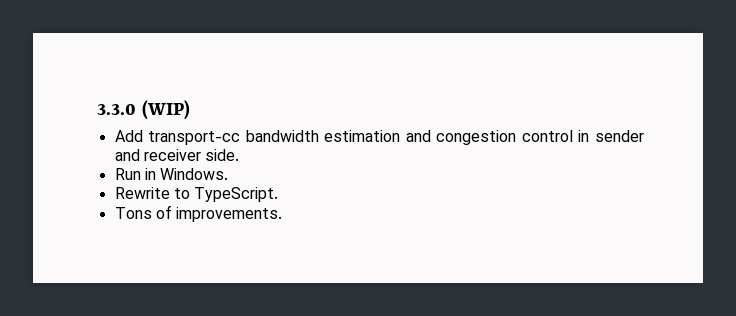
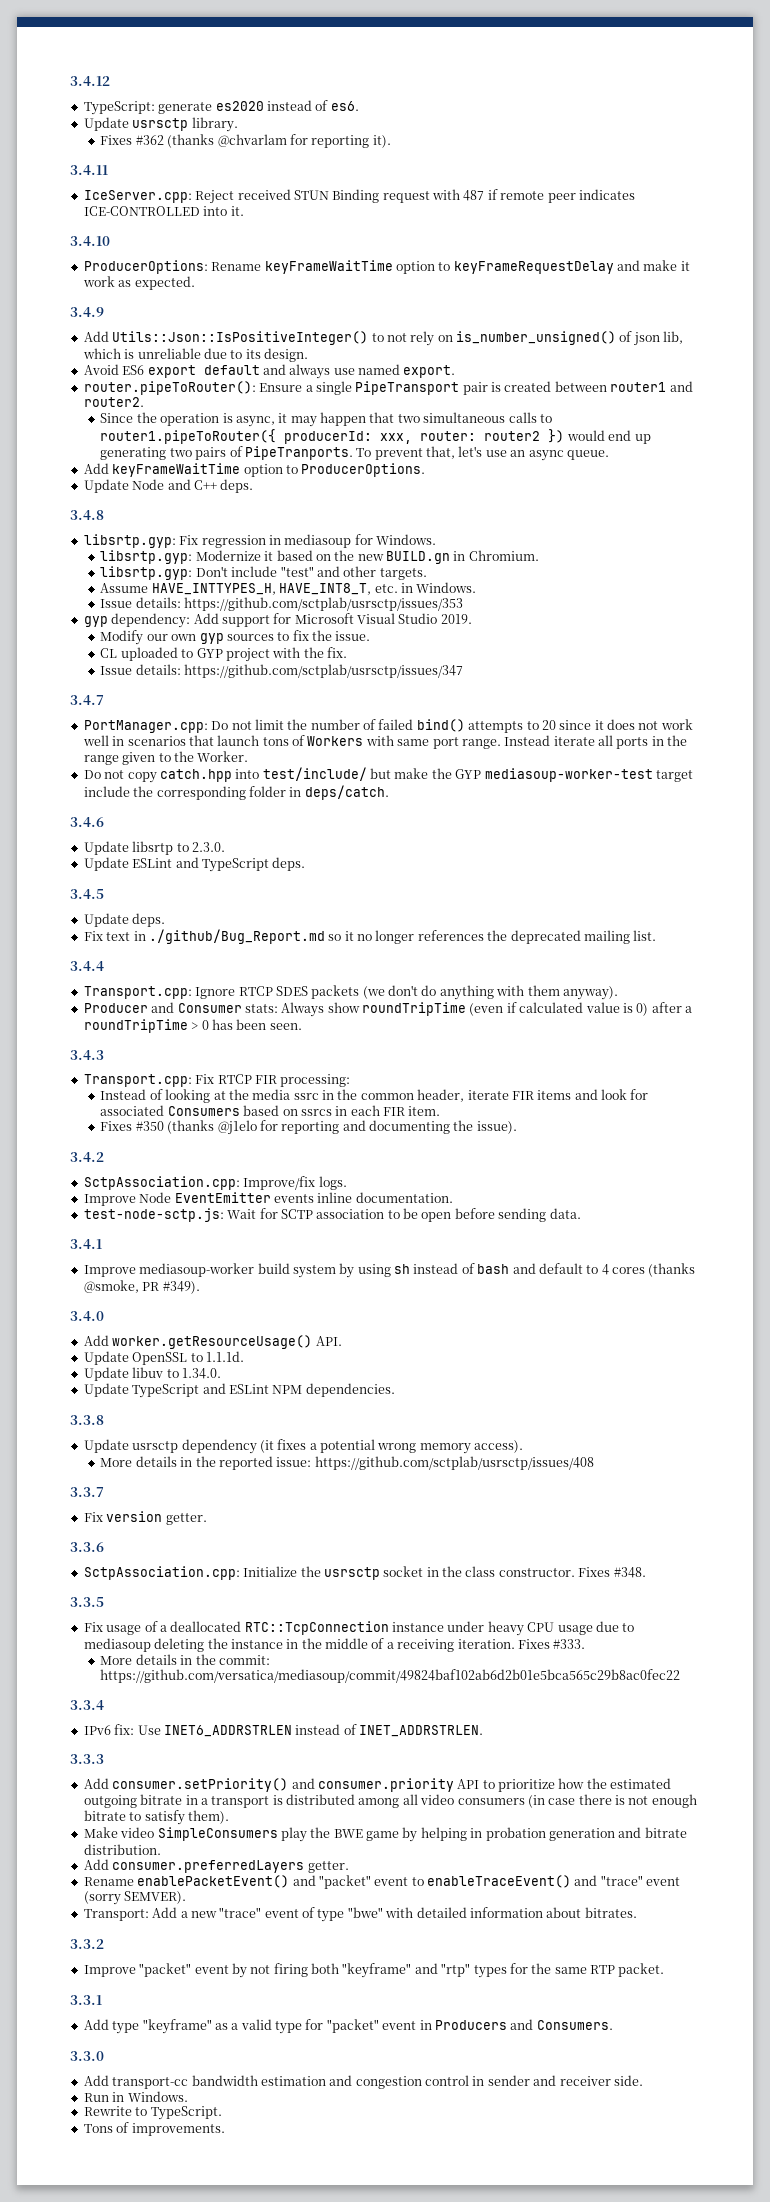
(97, 109) none -> [70,76,110,86] [83,100,359,115] [83,117,238,132] [100,134,391,148] [70,165,108,175] [83,189,635,204] [83,206,244,216] [70,236,110,246] [83,260,690,274] [82,276,195,290] [70,307,104,317] [83,331,684,346] [82,348,308,362] [83,364,456,379] [83,381,693,395] [83,397,144,407] [100,412,552,427] [100,429,651,444] [100,446,609,461] [83,463,426,477] [83,479,254,493] [70,510,104,520] [83,534,436,548] [100,550,539,564] [100,566,427,580] [100,582,477,595] [100,597,464,611] [83,613,472,628] [100,630,371,645] [100,647,348,662] [100,664,464,678] [70,695,104,705] [83,719,693,733] [82,735,688,749] [83,751,249,765] [83,767,693,783] [83,785,389,800] [70,817,104,827] [83,841,225,855] [83,857,306,872] [70,889,104,899] [83,913,166,927] [83,929,657,944] [70,961,104,971] [83,985,618,1000] [83,1002,692,1017] [83,1019,302,1033] [70,1050,104,1060] [83,1074,351,1087] [100,1089,649,1103] [100,1105,441,1116] [100,1120,517,1135] [70,1152,104,1162] [83,1176,347,1190] [83,1192,453,1206] [83,1208,581,1222] [70,1239,102,1249] [83,1263,696,1278] [83,1280,200,1294] [70,1311,104,1321] [83,1335,342,1349] [83,1351,244,1365] [83,1367,221,1381] [83,1383,395,1398] [70,1415,104,1425] [83,1439,524,1454] [100,1456,594,1470] [70,1487,104,1497] [83,1511,207,1525] [70,1542,104,1552] [83,1566,646,1580] [70,1597,104,1607] [83,1621,635,1636] [83,1638,586,1652] [100,1654,270,1665] [100,1669,681,1683] [70,1700,104,1710] [83,1724,483,1737] [70,1754,104,1764] [83,1778,672,1792] [83,1794,697,1808] [83,1810,229,1825] [83,1827,687,1842] [83,1844,161,1855] [83,1859,349,1873] [83,1875,681,1889] [83,1891,187,1905] [83,1907,637,1922] [70,1939,104,1949] [83,1963,665,1978] [70,1995,102,2005] [83,2019,613,2034] 3.4.12 // TypeScript: generate es2020 instead of es6. // Update usrsctp library. // Fixes #362 (thanks @chvarlam for reporting it). // 3.4.11 // IceServer.cpp: Reject received STUN Binding request with 487 if remote peer indicates ICE-CONTROLLED into it. // 3.4.10 // ProducerOptions: Rename keyFrameWaitTime option to keyFrameRequestDelay and make it work as expected. // 3.4.9 // Add Utils::Json::IsPositiveInteger() to not rely on is_number_unsigned() of json lib, which is unreliable due to its design. // Avoid ES6 export default and always use named export. // router.pipeToRouter(): Ensure a single PipeTransport pair is created between router1 and router2. // Since the operation is async, it may happen that two simultaneous calls to router1.pipeToRouter({ producerId: xxx, router: router2 }) would end up generating two pairs of PipeTranports. To prevent that, let's use an async queue. // Add keyFrameWaitTime option to ProducerOptions. // Update Node and C++ deps. // 3.4.8 // libsrtp.gyp: Fix regression in mediasoup for Windows. // libsrtp.gyp: Modernize it based on the new BUILD.gn in Chromium. // libsrtp.gyp: Don't include "test" and other targets. // Assume HAVE_INTTYPES_H, HAVE_INT8_T, etc. in Windows. // Issue details: https://github.com/sctplab/usrsctp/issues/353 // gyp dependency: Add support for Microsoft Visual Studio 2019. // Modify our own gyp sources to fix the issue. // CL uploaded to GYP project with the fix. // Issue details: https://github.com/sctplab/usrsctp/issues/347 // 3.4.7 // PortManager.cpp: Do not limit the number of failed bind() attempts to 20 since it does not work well in scenarios that launch tons of Workers with same port range. Instead iterate all ports in the range given to the Worker. // Do not copy catch.hpp into test/include/ but make the GYP mediasoup-worker-test target include the corresponding folder in deps/catch. // 3.4.6 // Update libsrtp to 2.3.0. // Update ESLint and TypeScript deps. // 3.4.5 // Update deps. // Fix text in ./github/Bug_Report.md so it no longer references the deprecated mailing list. // 3.4.4 // Transport.cpp: Ignore RTCP SDES packets (we don't do anything with them anyway). // Producer and Consumer stats: Always show roundTripTime (even if calculated value is 0) after a roundTripTime > 0 has been seen. // 3.4.3 // Transport.cpp: Fix RTCP FIR processing: // Instead of looking at the media ssrc in the common header, iterate FIR items and look for associated Consumers based on ssrcs in each FIR item. // Fixes #350 (thanks @j1elo for reporting and documenting the issue). // 3.4.2 // SctpAssociation.cpp: Improve/fix logs. // Improve Node EventEmitter events inline documentation. // test-node-sctp.js: Wait for SCTP association to be open before sending data. // 3.4.1 // Improve mediasoup-worker build system by using sh instead of bash and default to 4 cores (thanks @smoke, PR #349). // 3.4.0 // Add worker.getResourceUsage() API. // Update OpenSSL to 1.1.1d. // Update libuv to 1.34.0. // Update TypeScript and ESLint NPM dependencies. // 3.3.8 // Update usrsctp dependency (it fixes a potential wrong memory access). // More details in the reported issue: https://github.com/sctplab/usrsctp/issues/408 // 3.3.7 // Fix version getter. // 3.3.6 // SctpAssociation.cpp: Initialize the usrsctp socket in the class constructor. Fixes #348. // 3.3.5 // Fix usage of a deallocated RTC::TcpConnection instance under heavy CPU usage due to mediasoup deleting the instance in the middle of a receiving iteration. Fixes #333. // More details in the commit: https://github.com/versatica/mediasoup/commit/49824baf102ab6d2b01e5bca565c29b8ac0fec22 // 3.3.4 // IPv6 fix: Use INET6_ADDRSTRLEN instead of INET_ADDRSTRLEN. // 3.3.3 // Add consumer.setPriority() and consumer.priority API to prioritize how the estimated outgoing bitrate in a transport is distributed among all video consumers (in case there is not enough bitrate to satisfy them). // Make video SimpleConsumers play the BWE game by helping in probation generation and bitrate distribution. // Add consumer.preferredLayers getter. // Rename enablePacketEvent() and "packet" event to enableTraceEvent() and "trace" event (sorry SEMVER). // Transport: Add a new "trace" event of type "bwe" with detailed information about bitrates. // 3.3.2 // Improve "packet" event by not firing both "keyframe" and "rtp" types for the same RTP packet. // 3.3.1 // Add type "keyframe" as a valid type for "packet" event in Producers and Consumers. //
[141,100,190,120] (WIP) -> (104, 2056) none

